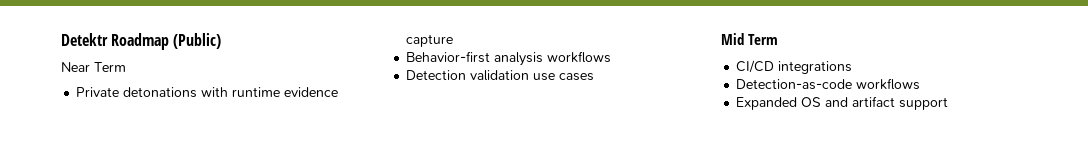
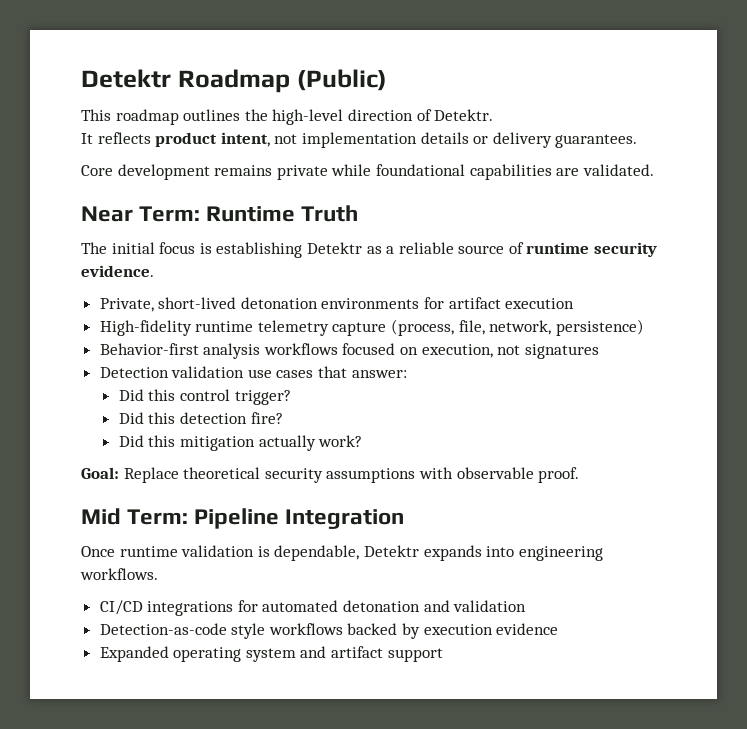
[61,62,126,72] [76,87,339,98] [406,34,454,47] [406,51,612,66] [406,70,595,81] [721,33,779,45] [736,60,853,74] Near Term // Private detonations with runtime evidence capture // Behavior-first analysis workflows // Detection validation use cases // Mid Term // CI/CD integrations -> [81,109,494,125] [81,132,638,148] [81,164,654,180] [81,205,359,222] [81,242,658,258] [81,265,154,277] [99,297,575,312] [99,319,644,336] [99,343,599,359] [99,366,407,378] [118,389,291,405] [118,412,283,424] [118,435,363,451] [81,467,580,483] [81,508,405,529] [81,545,603,561] [80,568,158,580] [99,600,527,616] This roadmap outlines the high-level direction of Detektr. // It reflects product intent, not implementation details or delivery guarantees. // Core development remains private while foundational capabilities are validated. // Near Term: Runtime Truth // The initial focus is establishing Detektr as a reliable source of runtime security evidence. // Private, short-lived detonation environments for artifact execution // High-fidelity runtime telemetry capture (process, file, network, persistence) // Behavior-first analysis workflows focused on execution, not signatures // Detection validation use cases that answer: // Did this control trigger? // Did this detection fire? // Did this mitigation actually work? // Goal: Replace theoretical security assumptions with observable proof. // Mid Term: Pipeline Integration // Once runtime validation is dependable, Detektr expands into engineering workflows. // CI/CD integrations for automated detonation and validation
[856,78,921,90] workflows -> [231,623,559,639] style workflows backed by execution evidence
[801,97,822,107] OS -> [173,647,296,662] operating system

